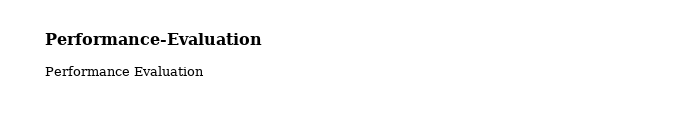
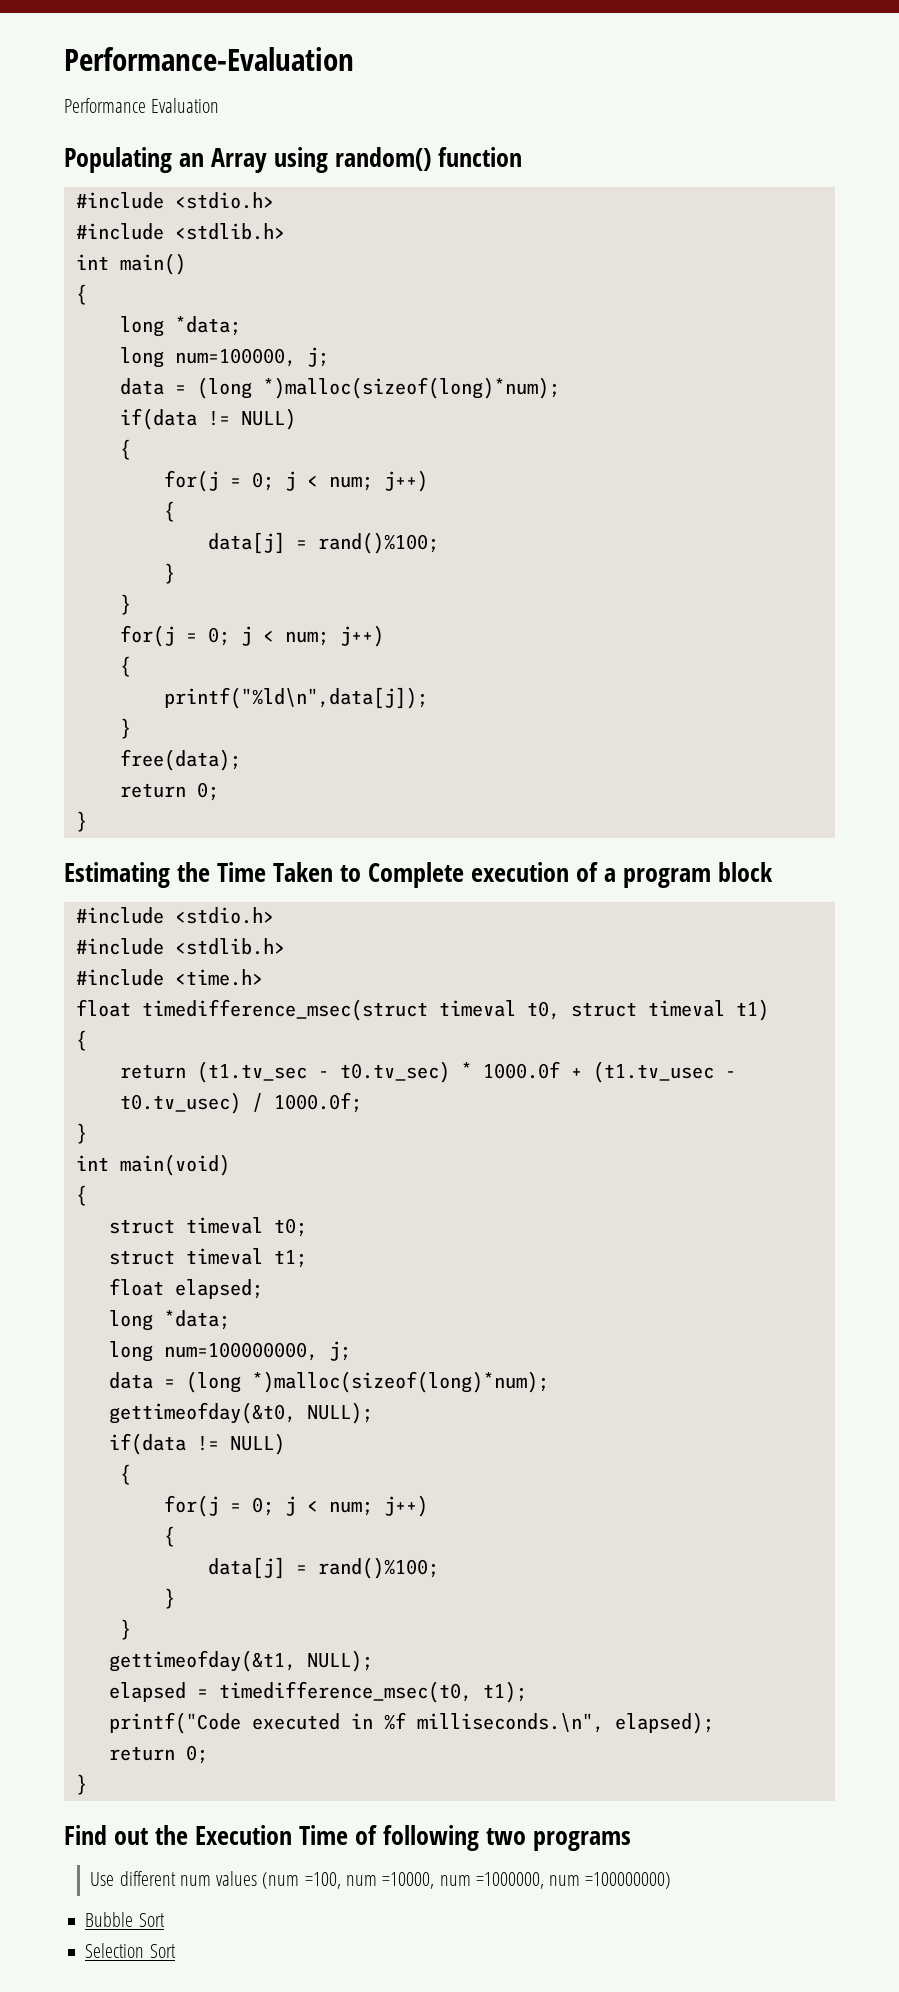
(204, 71) none -> [64,147,523,173] [75,192,274,209] [75,223,285,240] [75,253,186,275] [75,284,87,305] [119,316,241,337] [119,347,329,368] [119,377,560,399] [119,408,296,430] [119,439,131,460] [163,470,428,492] [163,501,175,522] [207,532,439,554] [163,563,175,584] [119,594,131,615] [119,625,384,647] [119,656,131,677] [163,687,428,709] [119,718,131,739] [119,749,241,771] [119,782,219,801] [75,811,87,832] [64,862,774,888] [75,907,274,924] [75,938,285,955] [75,969,263,986] [75,999,769,1021] [75,1030,87,1051] [119,1061,736,1083] [119,1092,362,1114] [75,1123,87,1144] [75,1154,230,1176] [75,1185,87,1206] [108,1217,307,1237] [108,1248,307,1268] [108,1278,263,1299] [108,1310,230,1331] [108,1341,351,1362] [108,1371,549,1393] [108,1402,373,1424] [108,1433,285,1455] [119,1464,131,1485] [163,1495,428,1517] [163,1526,175,1547] [207,1557,439,1579] [163,1588,175,1609] [119,1619,131,1640] [108,1650,373,1672] [108,1681,527,1703] [108,1712,714,1734] [108,1745,208,1764] [75,1774,87,1795] [64,1825,632,1851] [90,1871,672,1889] [85,1912,165,1927] [85,1943,176,1958] // Populating an Array using random() function // #include <stdio.h> // #include <stdlib.h> // int main() // { // long *data; // long num=100000, j; // data = (long *)malloc(sizeof(long)*num); // if(data != NULL) // { // for(j = 0; j < num; j++) // { // data[j] = rand()%100; // } // } // for(j = 0; j < num; j++) // { // printf("%ld\n",data[j]); // } // free(data); // return 0; // } // Estimating the Time Taken to Complete execution of a program block // #include <stdio.h> // #include <stdlib.h> // #include <time.h> // float timedifference_msec(struct timeval t0, struct timeval t1) // { // return (t1.tv_sec - t0.tv_sec) * 1000.0f + (t1.tv_usec - t0.tv_usec) / 1000.0f; // } // int main(void) // { // struct timeval t0; // struct timeval t1; // float elapsed; // long *data; // long num=100000000, j; // data = (long *)malloc(sizeof(long)*num); // gettimeofday(&t0, NULL); // if(data != NULL) // { // for(j = 0; j < num; j++) // { // data[j] = rand()%100; // } // } // gettimeofday(&t1, NULL); // elapsed = timedifference_msec(t0, t1); // printf("Code executed in %f milliseconds.\n", elapsed); // return 0; // } // Find out the Execution Time of following two programs // Use different num values (num =100, num =10000, num =1000000, num =100000000) // Bubble Sort // Selection Sort

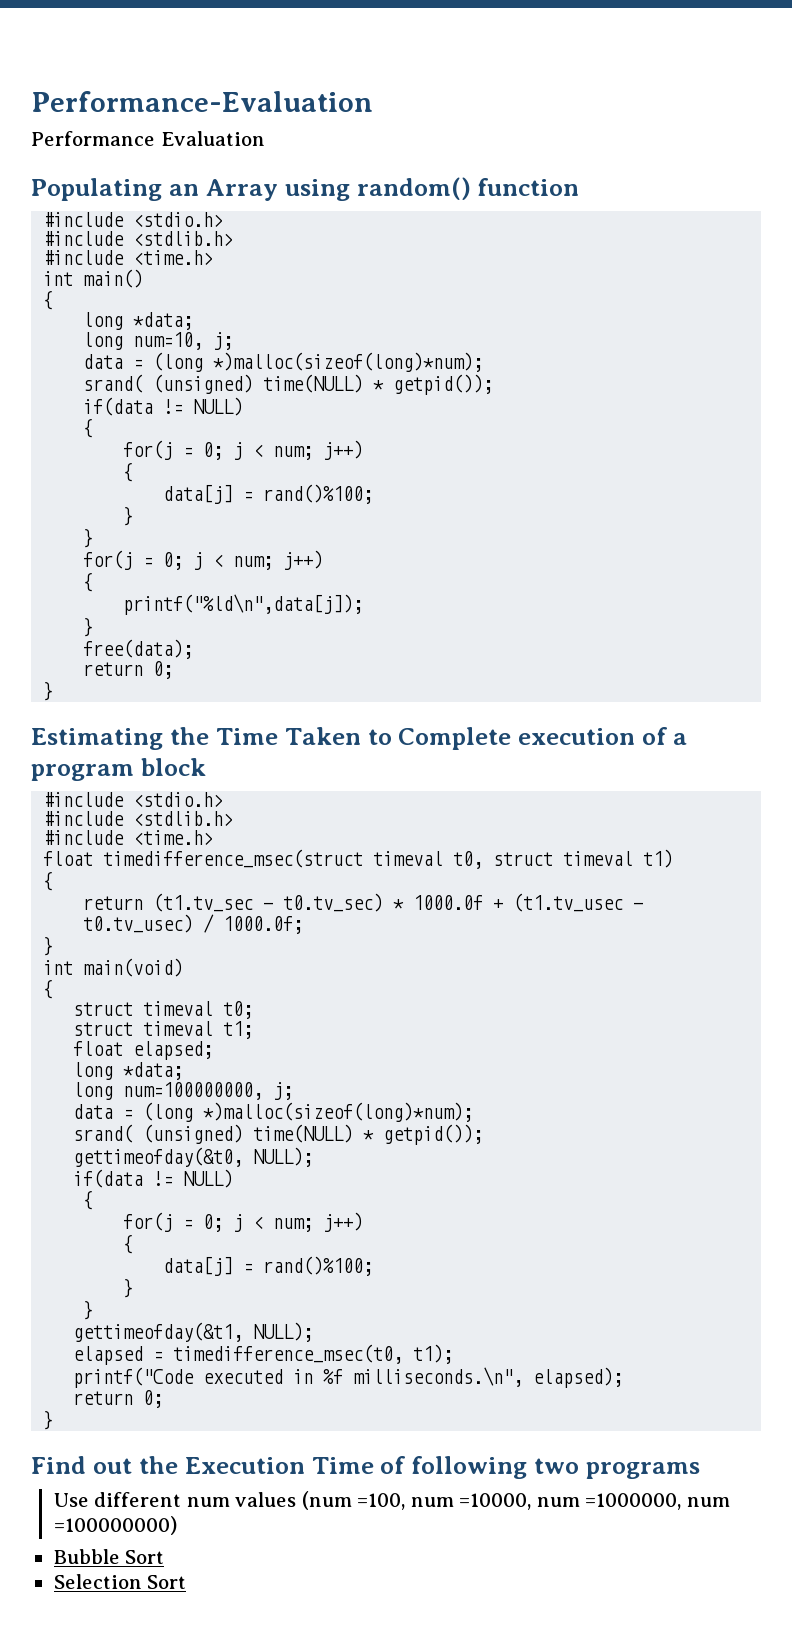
(285, 231) none -> [43,250,214,265] // #include <time.h>
[174,347,329,367] [119,377,560,399] num=100000, j; // data = (long *)malloc(sizeof(long)*num); -> [133,332,234,350] [83,352,484,372] [83,374,494,395] num=10, j; // data = (long *)malloc(sizeof(long)*num); // srand( (unsigned) time(NULL) * getpid());
(549, 1382) none -> [73,1124,484,1145] // srand( (unsigned) time(NULL) * getpid());

